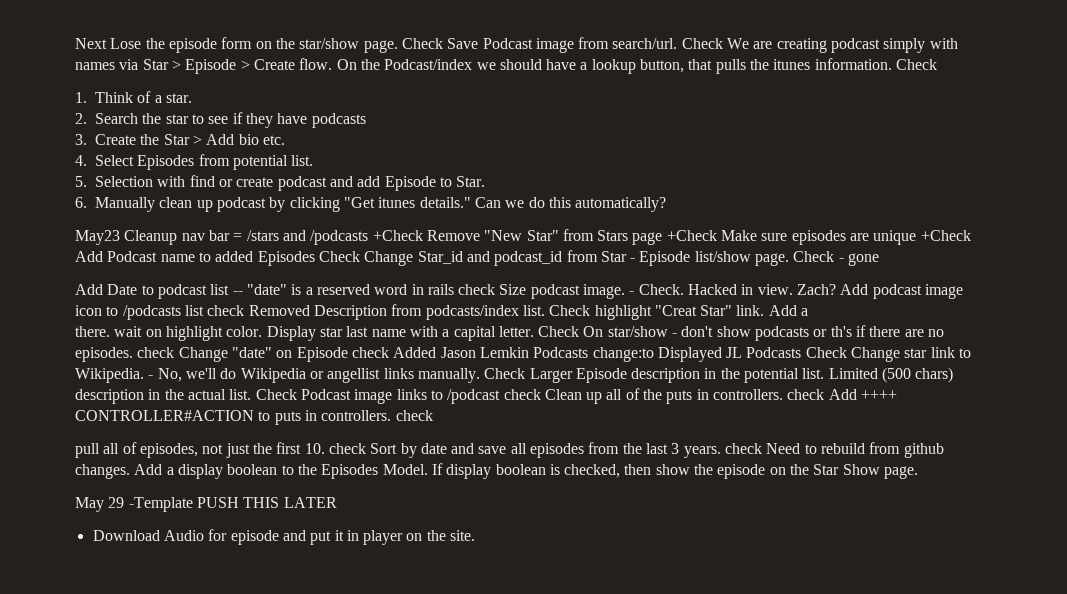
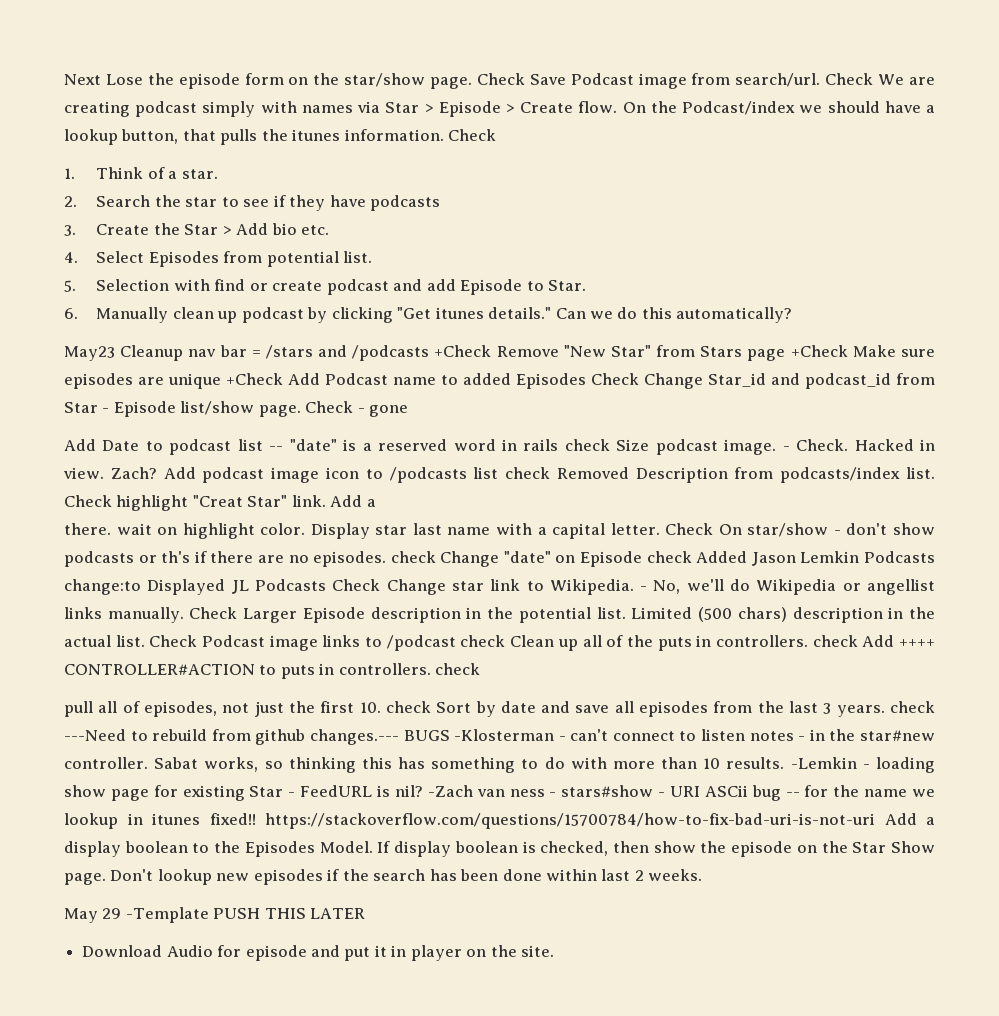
[766,443,801,454] Need -> [64,729,126,741] ---Need
[75,464,130,479] changes. -> [309,729,936,745] [64,757,935,773] [64,785,936,801] [64,813,876,829] changes.--- BUGS -Klosterman - can't connect to listen notes - in the star#new controller. Sabat works, so thinking this has something to do with more than 10 results. -Lemkin - loading show page for existing Star - FeedURL is nil? -Zach van ness - stars#show - URI ASCii bug -- for the name we lookup in itunes fixed!! https://stackoverflow.com/questions/15700784/how-to-fix-bad-uri-is-not-uri
(919, 472) none -> [110,869,703,885] Don't lookup new episodes if the search has been done within last 2 weeks.

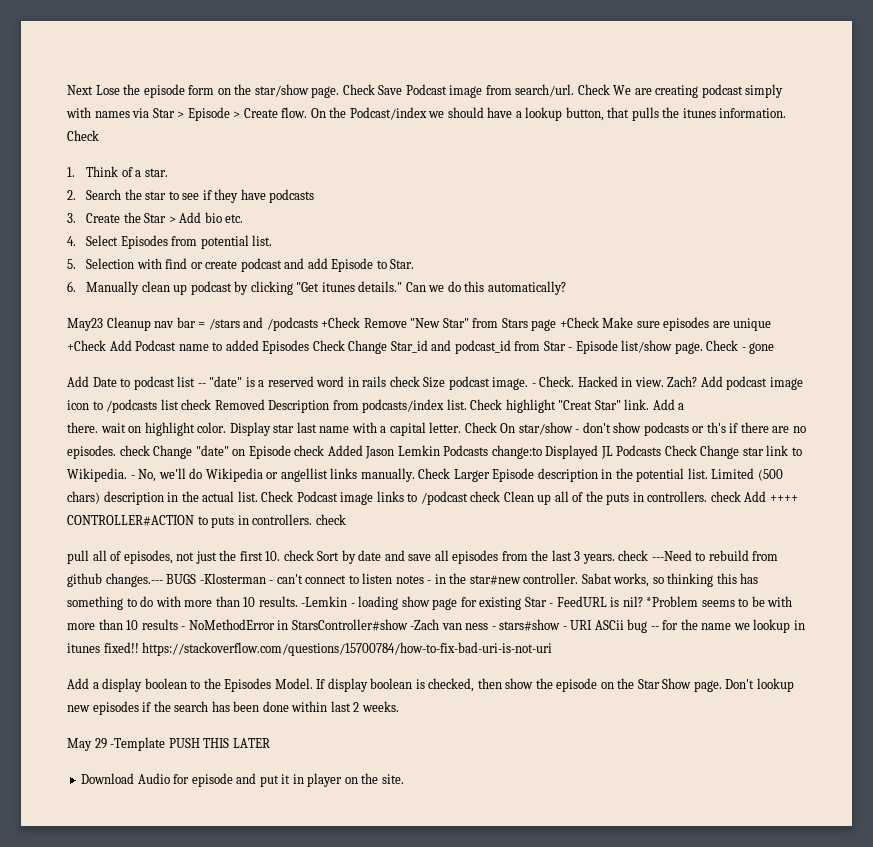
(423, 791) none -> [646,596,793,607] [67,619,408,631] *Problem seems to be with more than 10 results - NoMethodError in StarsController#show
(876, 821) none -> (553, 649) //

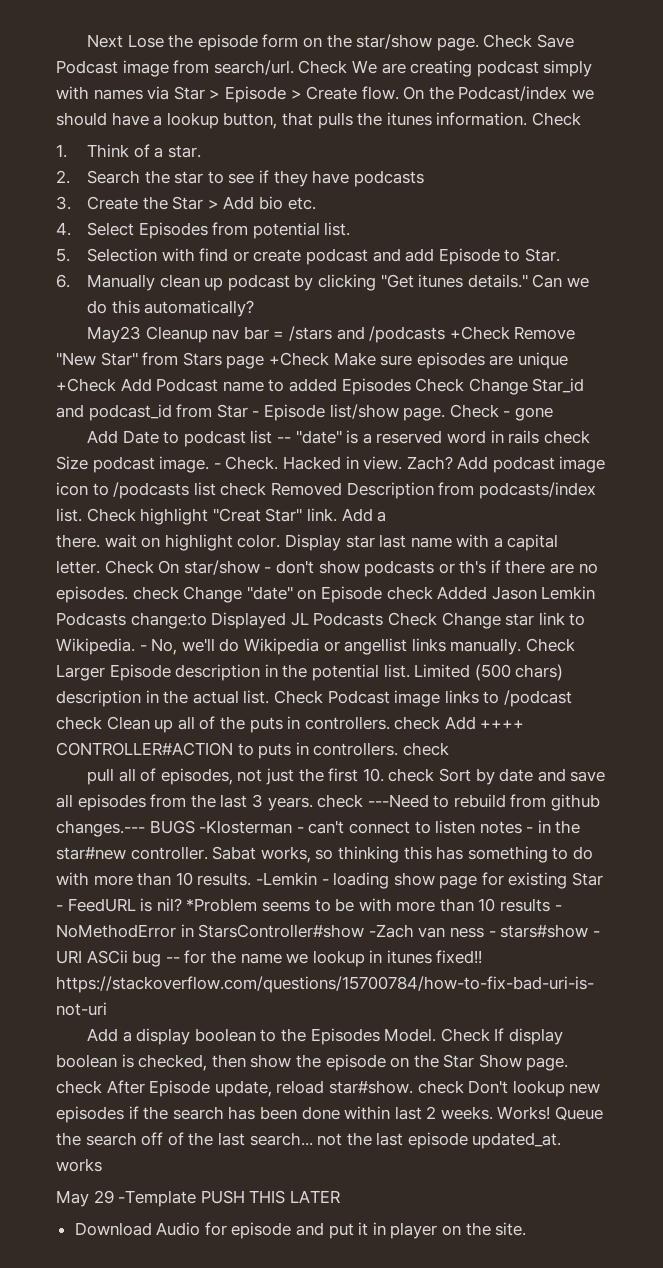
(313, 683) none -> [440,1028,490,1042] Check
(722, 686) none -> [56,1080,464,1097] check After Episode update, reload star#show. check
(399, 706) none -> [497,1106,604,1121] [56,1132,562,1149] [56,1158,102,1172] Works! Queue the search off of the last search... not the last episode updated_at. works

